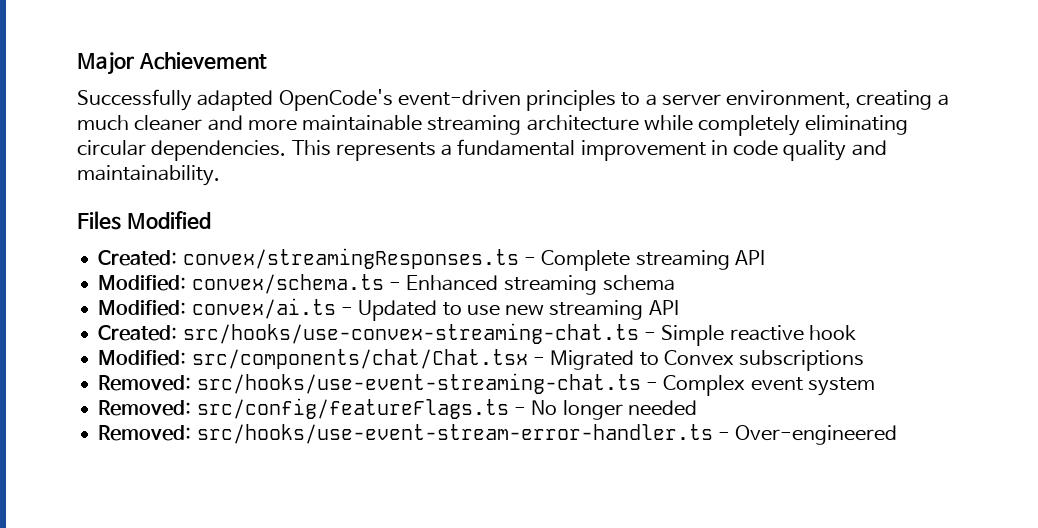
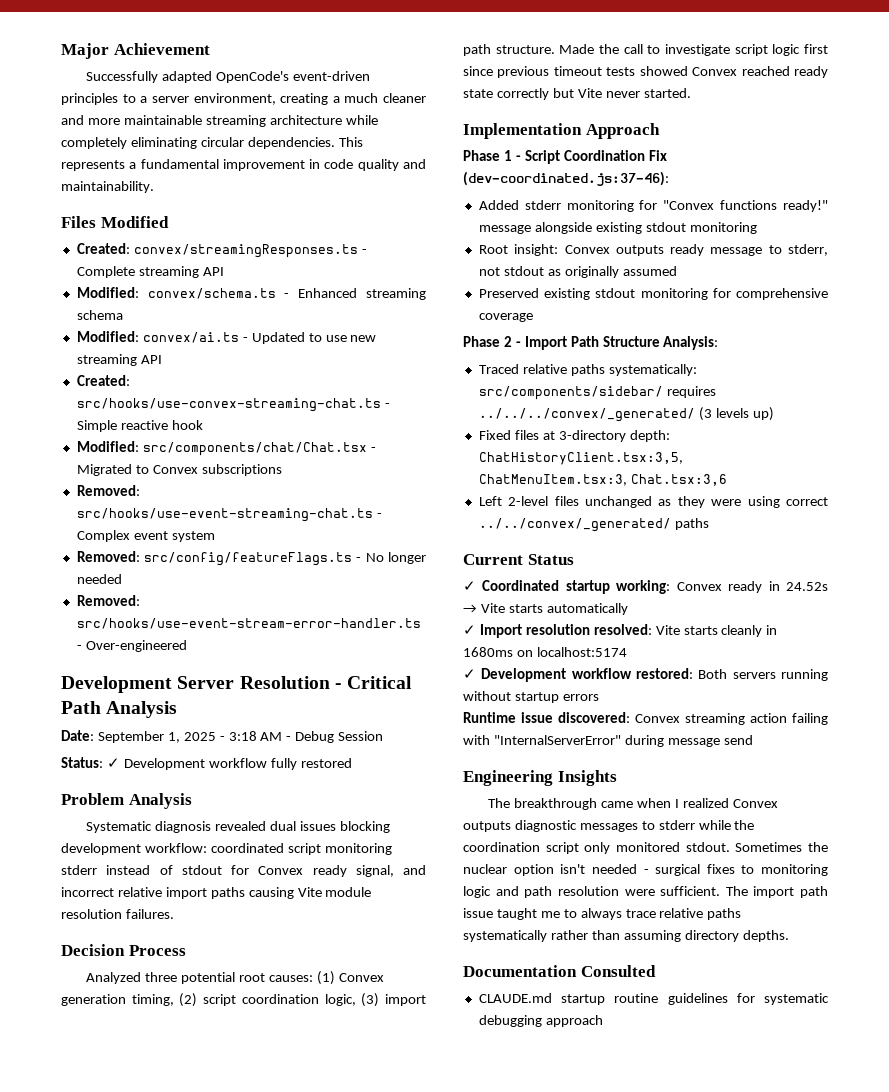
(898, 435) none -> [61,676,413,693] [61,701,178,718] [61,730,384,743] [61,757,352,770] [61,793,192,809] [86,821,390,833] [61,843,392,855] [61,865,426,877] [61,887,372,899] [61,909,174,919] [61,944,186,956] [86,971,384,985] [61,993,427,1007] [463,44,828,56] [463,66,829,78] [463,88,691,100] [463,123,660,139] [463,150,667,164] [463,171,669,186] [478,200,828,212] [478,222,757,234] [478,244,828,256] [478,266,677,278] [478,288,828,300] [478,313,533,322] [463,336,719,350] [478,364,697,376] [478,386,716,400] [478,407,774,422] [478,430,670,442] [478,452,683,465] [478,474,727,486] [478,496,828,508] [478,518,709,532] [463,554,574,565] [463,580,829,594] [463,603,628,615] [463,624,778,638] [463,647,627,657] [463,668,828,682] [463,691,599,703] [463,712,828,725] [463,735,753,747] [463,770,617,786] [488,798,778,810] [463,820,755,832] [463,842,828,854] [463,864,828,876] [463,886,828,898] [463,908,742,920] [463,930,789,942] [463,965,656,977] [478,993,829,1005] [478,1015,603,1027] // Development Server Resolution - Critical Path Analysis // Date: September 1, 2025 - 3:18 AM - Debug Session // Status: ✓ Development workflow fully restored // Problem Analysis // Systematic diagnosis revealed dual issues blocking development workflow: coordinated script monitoring stderr instead of stdout for Convex ready signal, and incorrect relative import paths causing Vite module resolution failures. // Decision Process // Analyzed three potential root causes: (1) Convex generation timing, (2) script coordination logic, (3) import path structure. Made the call to investigate script logic first since previous timeout tests showed Convex reached ready state correctly but Vite never started. // Implementation Approach // Phase 1 - Script Coordination Fix (dev-coordinated.js:37-46): // Added stderr monitoring for "Convex functions ready!" message alongside existing stdout monitoring // Root insight: Convex outputs ready message to stderr, not stdout as originally assumed // Preserved existing stdout monitoring for comprehensive coverage // Phase 2 - Import Path Structure Analysis: // Traced relative paths systematically: src/components/sidebar/ requires ../../../convex/_generated/ (3 levels up) // Fixed files at 3-directory depth: ChatHistoryClient.tsx:3,5, ChatMenuItem.tsx:3, Chat.tsx:3,6 // Left 2-level files unchanged as they were using correct ../../convex/_generated/ paths // Current Status // ✓ Coordinated startup working: Convex ready in 24.52s → Vite starts automatically // ✓ Import resolution resolved: Vite starts cleanly in 1680ms on localhost:5174 // ✓ Development workflow restored: Both servers running without startup errors // Runtime issue discovered: Convex streaming action failing with "InternalServerError" during message send // Engineering Insights // The breakthrough came when I realized Convex outputs diagnostic messages to stderr while the coordination script only monitored stdout. Sometimes the nuclear option isn't needed - surgical fixes to monitoring logic and path resolution were sufficient. The import path issue taught me to always trace relative paths systematically rather than assuming directory depths. // Documentation Consulted // CLAUDE.md startup routine guidelines for systematic debugging approach

